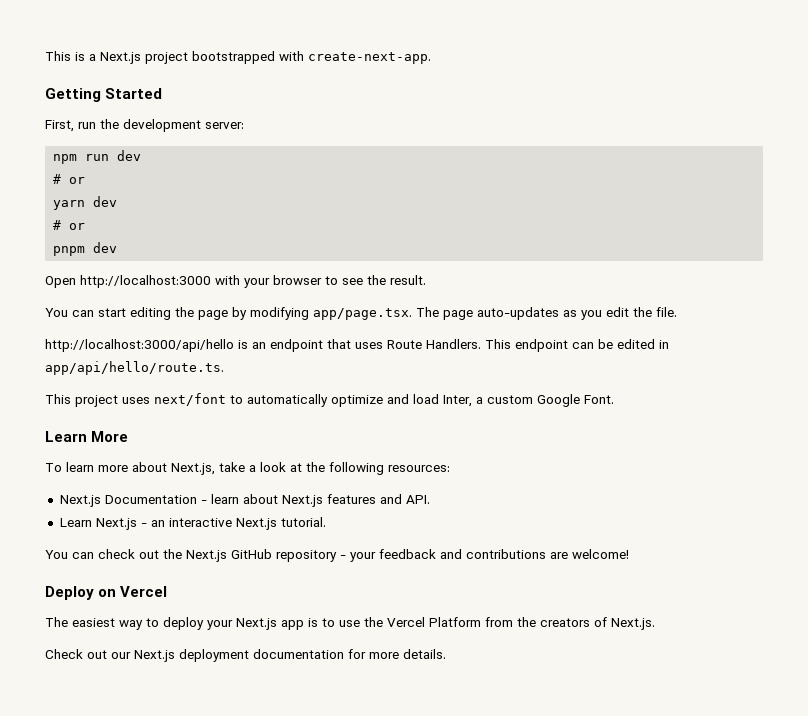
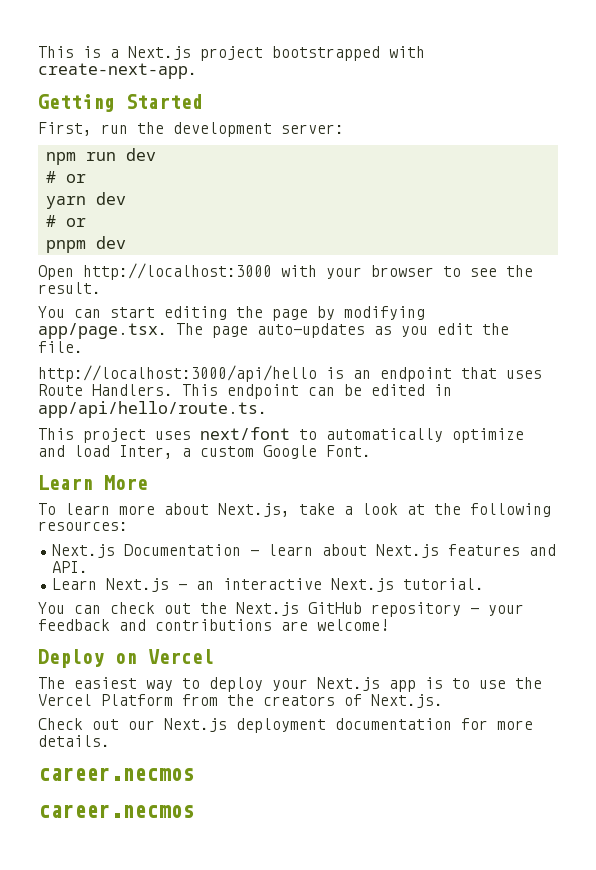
(446, 654) none -> [38,767,194,781] [38,804,194,818] // career.necmos // career.necmos

